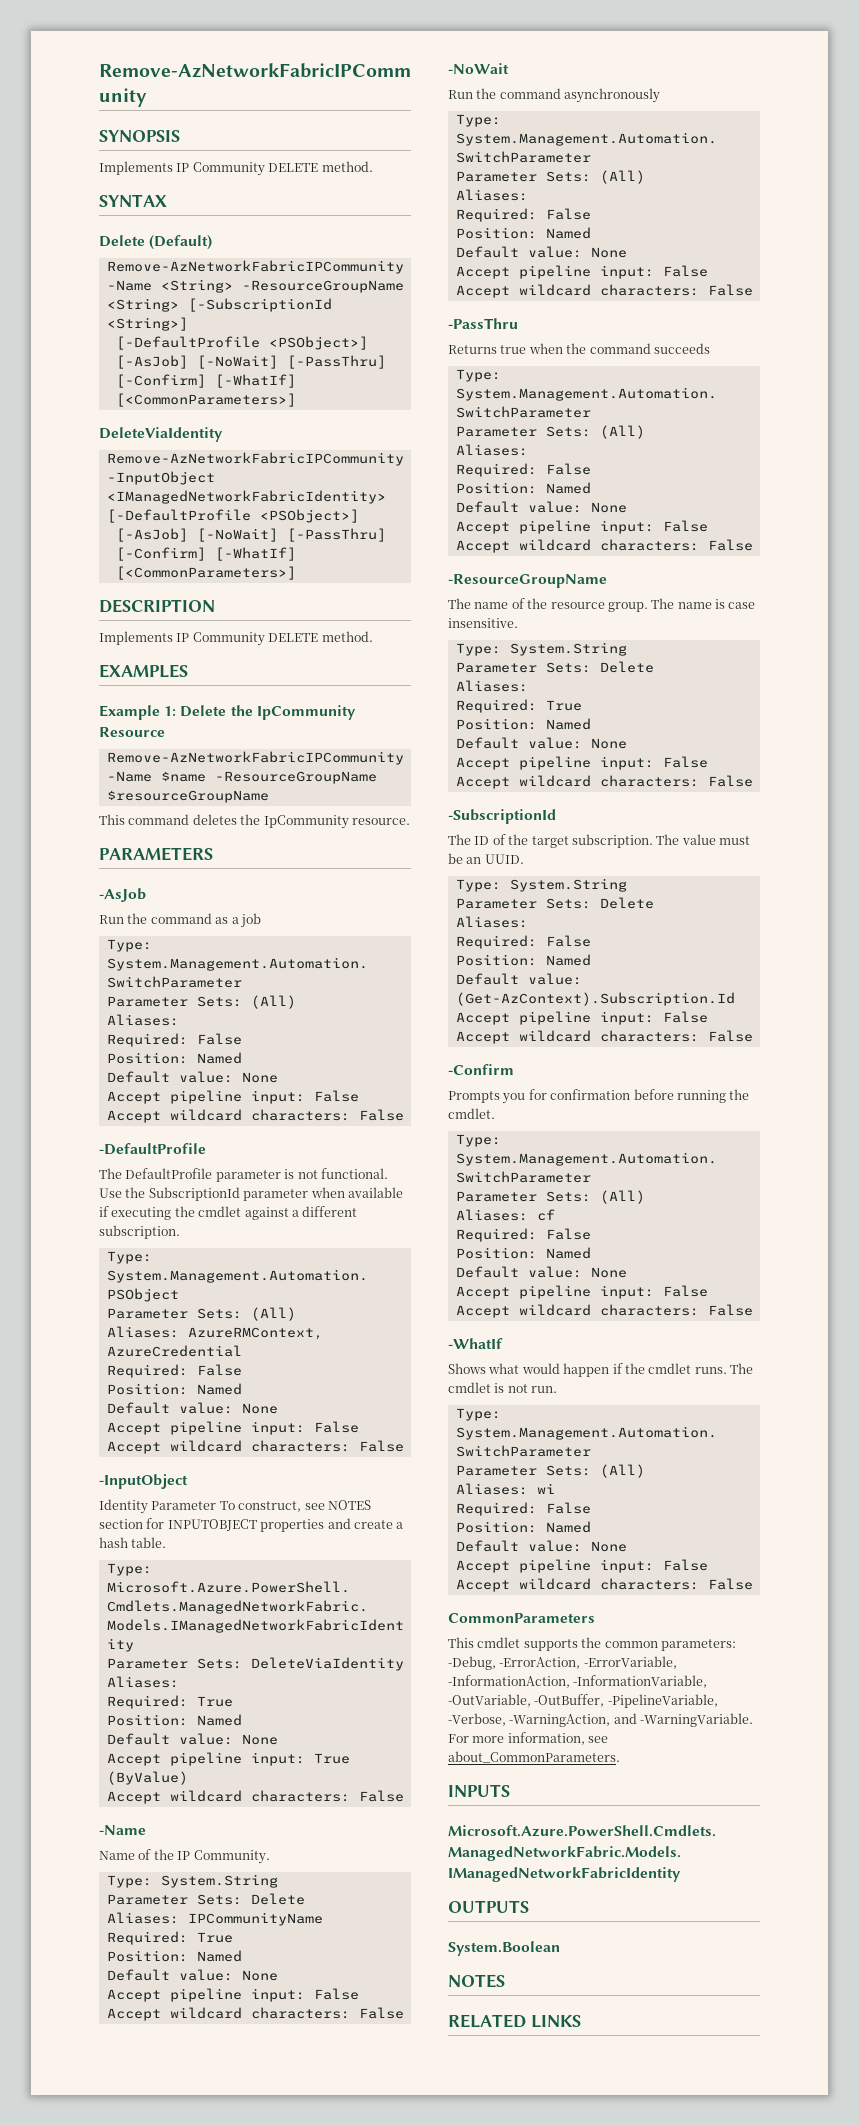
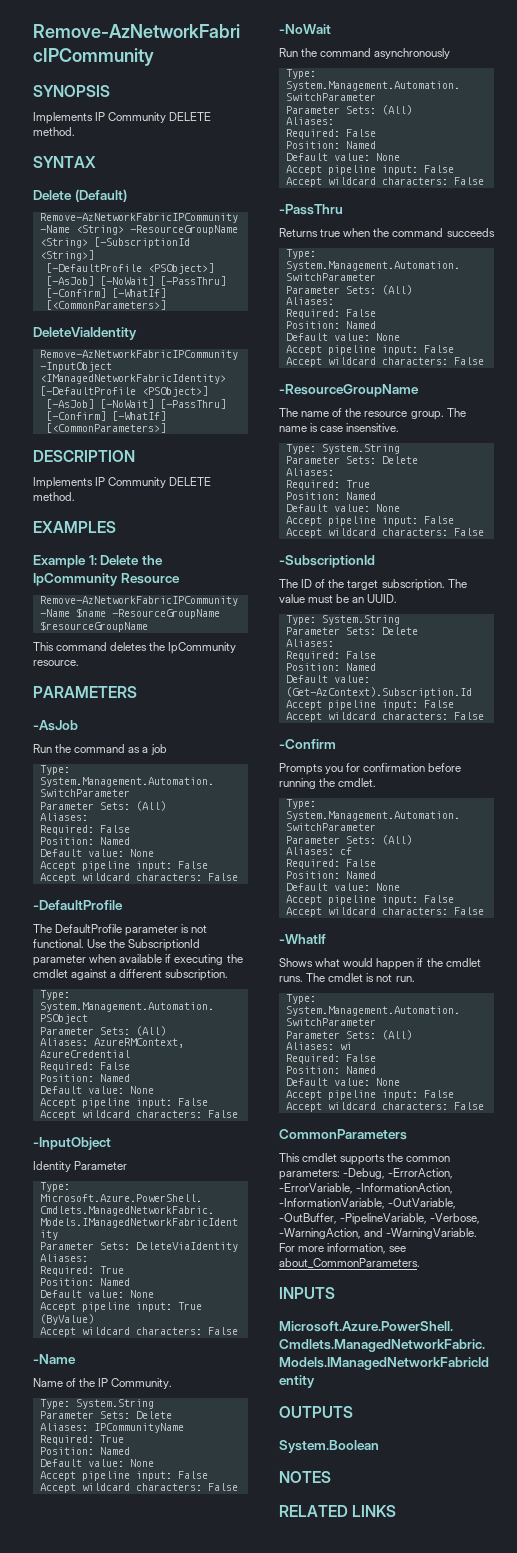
[219,1500,371,1512] [99,1518,404,1532] [99,1537,167,1548] To construct, see NOTES section for INPUTOBJECT properties and create a hash table. -> (128, 1165) none

